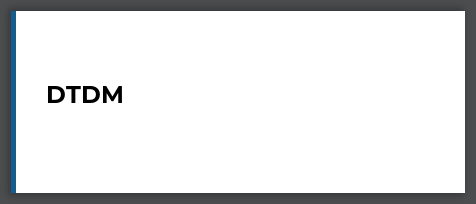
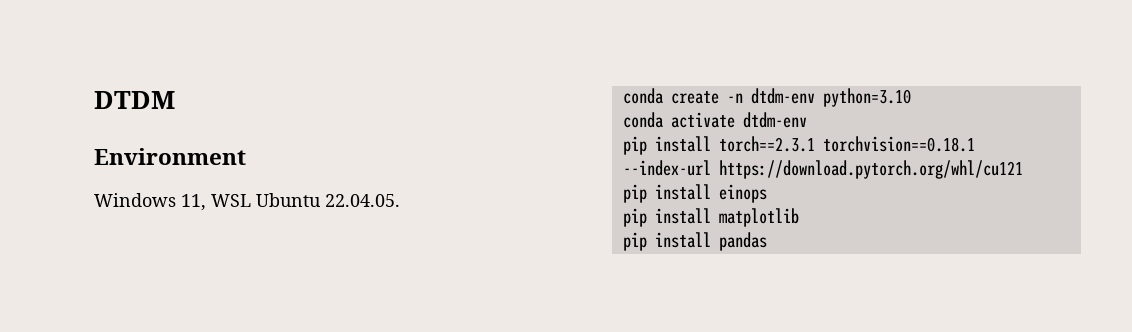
(124, 94) none -> [94,148,246,165] [94,193,400,211] [622,88,911,107] [622,112,807,128] [622,136,975,155] [622,160,1023,179] [622,184,767,203] [622,208,799,227] [622,232,767,251] // Environment // Windows 11, WSL Ubuntu 22.04.05. // conda create -n dtdm-env python=3.10 // conda activate dtdm-env // pip install torch==2.3.1 torchvision==0.18.1 --index-url https://download.pytorch.org/whl/cu121 // pip install einops // pip install matplotlib // pip install pandas

